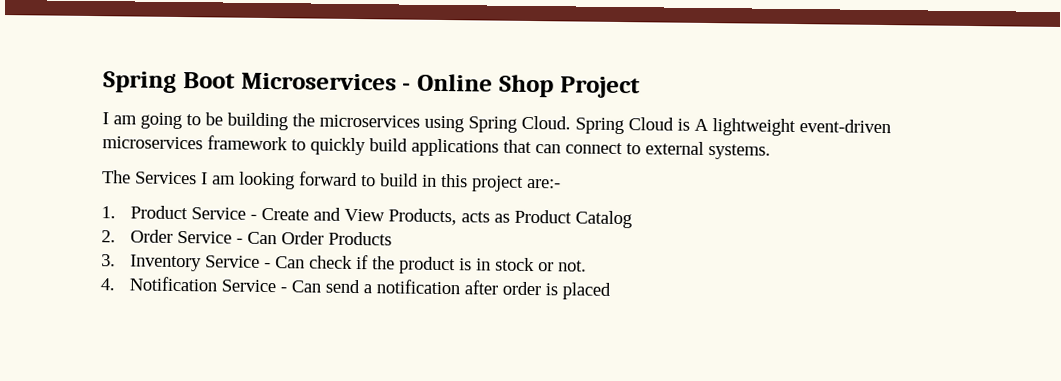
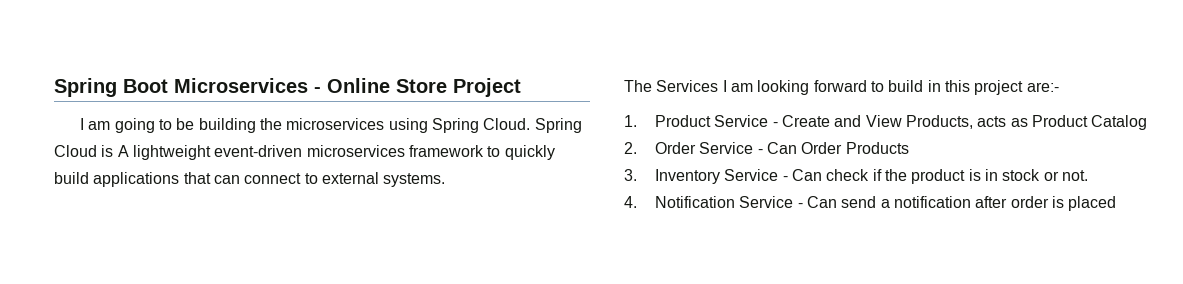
[498,74,554,98] Shop -> [396,79,447,93] Store

